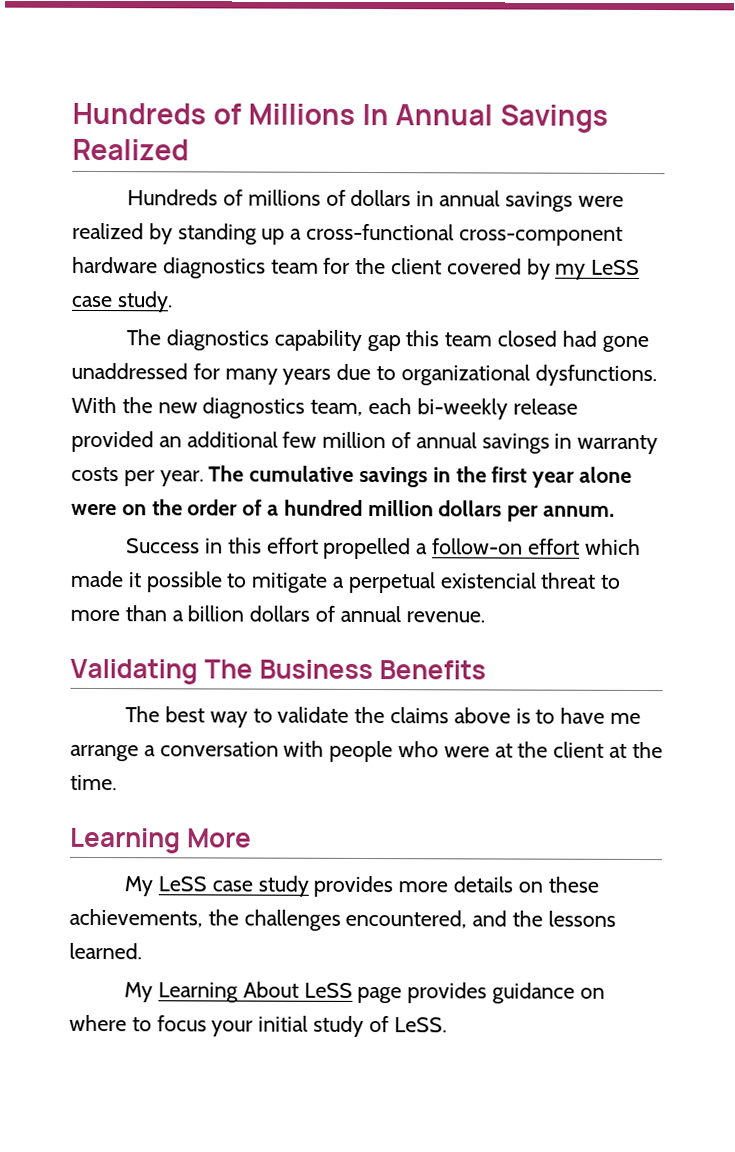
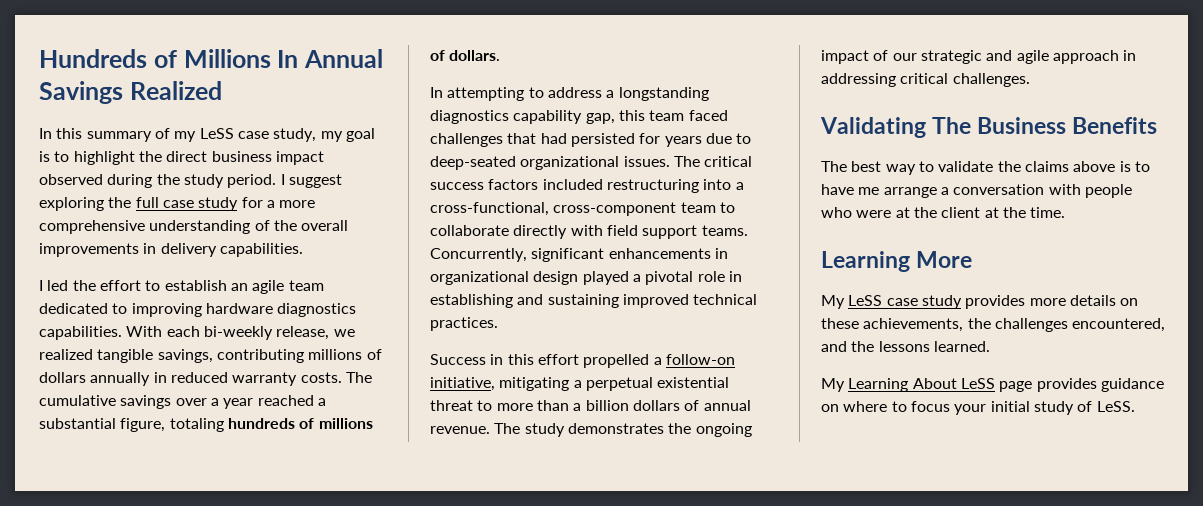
[127,189,624,212] [72,222,623,246] [72,256,641,280] [71,291,173,313] [126,329,162,346] Hundreds of millions of dollars in annual savings were realized by standing up a cross-functional cross-component hardware diagnostics team for the client covered by my LeSS case study. // The -> [39,128,375,142] [39,151,324,165] [39,174,342,188] [39,197,316,211] [39,220,349,234] [39,243,303,257] [39,280,324,294] [39,303,357,317] [39,326,355,340] [39,349,382,363] [39,372,372,386] [39,395,326,409] [39,418,373,432] [430,50,501,61] [430,87,709,101] In this summary of my LeSS case study, my goal is to highlight the direct business impact observed during the study period. I suggest exploring the full case study for a more comprehensive understanding of the overall improvements in delivery capabilities. // I led the effort to establish an agile team dedicated to improving hardware diagnostics capabilities. With each bi-weekly release, we realized tangible savings, contributing millions of dollars annually in reduced warranty costs. The cumulative savings over a year reached a substantial figure, totaling hundreds of millions of dollars. // In attempting to address a longstanding
[366,334,401,352] gap -> [585,113,615,124] gap,
[497,330,649,353] [71,362,657,387] [71,396,578,420] [71,430,659,455] [71,465,633,488] [71,499,616,522] closed had gone unaddressed for many years due to organizational dysfunctions. With the new diagnostics team, each bi-weekly release provided an additional few million of annual savings in warranty costs per year. The cumulative savings in the first year alone were on the order of a hundred million dollars per annum. -> [688,110,728,121] [430,133,752,147] [430,156,753,170] [430,179,744,193] [430,202,735,216] [430,225,748,239] [430,248,728,262] [430,271,742,285] [430,294,758,308] [430,317,498,331] faced challenges that had persisted for years due to deep-seated organizational issues. The critical success factors included restructuring into a cross-functional, cross-component team to collaborate directly with field support teams. Concurrently, significant enhancements in organizational design played a pivotal role in establishing and sustaining improved technical practices.
[527,538,641,555] [70,570,329,593] effort which made it possible to mitigate -> [430,377,570,391] initiative, mitigating
[439,572,537,589] existencial -> [657,377,730,388] existential
(485, 617) none -> [494,423,752,437] [821,50,1137,64] [821,73,1030,87] The study demonstrates the ongoing impact of our strategic and agile approach in addressing critical challenges.

